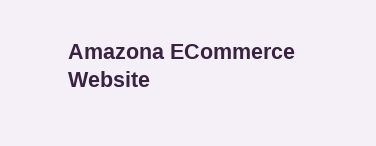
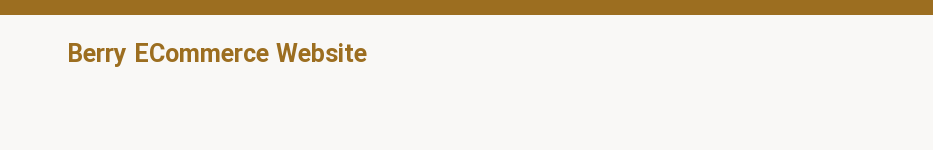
[68,44,165,59] Amazona -> [67,43,127,67] Berry

